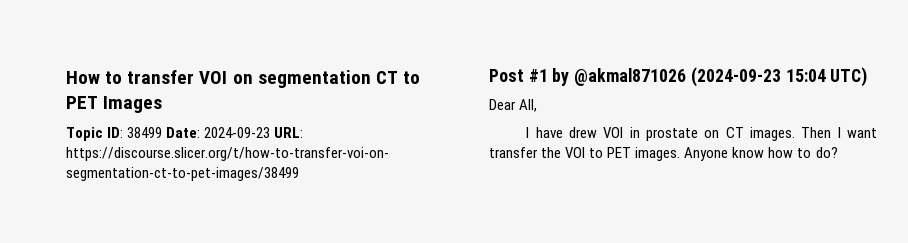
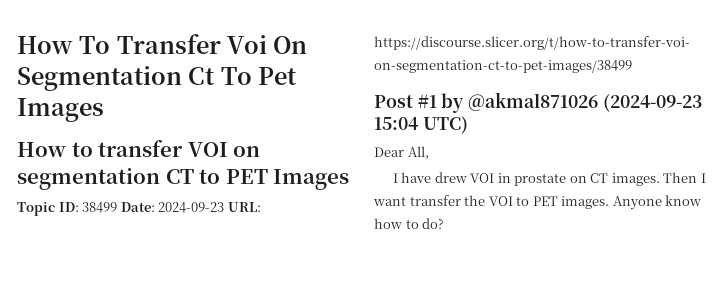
[66,71,100,84] How -> [17,34,308,54] [17,66,298,91] [17,98,104,122] [17,142,66,157] How To Transfer Voi On Segmentation Ct To Pet Images // How

